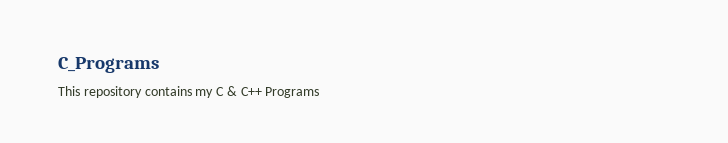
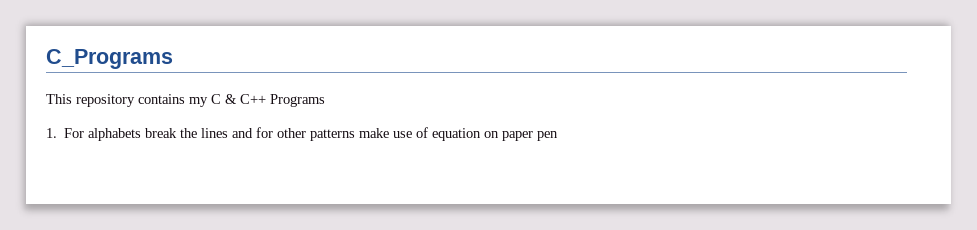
(320, 92) none -> [46,127,559,141] // 1. For alphabets break the lines and for other patterns make use of equation on paper pen

